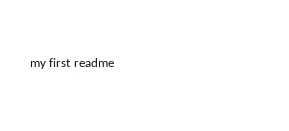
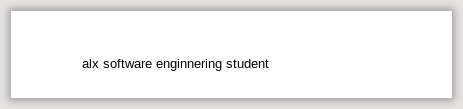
[30,58,114,69] my first readme -> [82,59,269,71] alx software enginnering student

